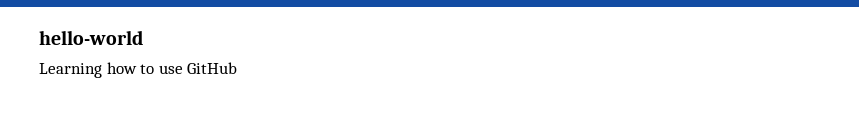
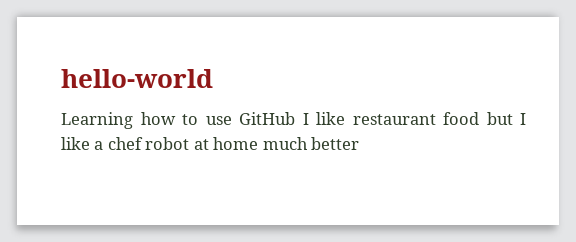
(238, 68) none -> [302,112,526,125] [61,137,360,150] I like restaurant food but I like a chef robot at home much better

